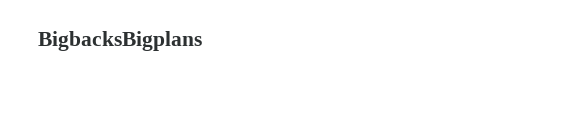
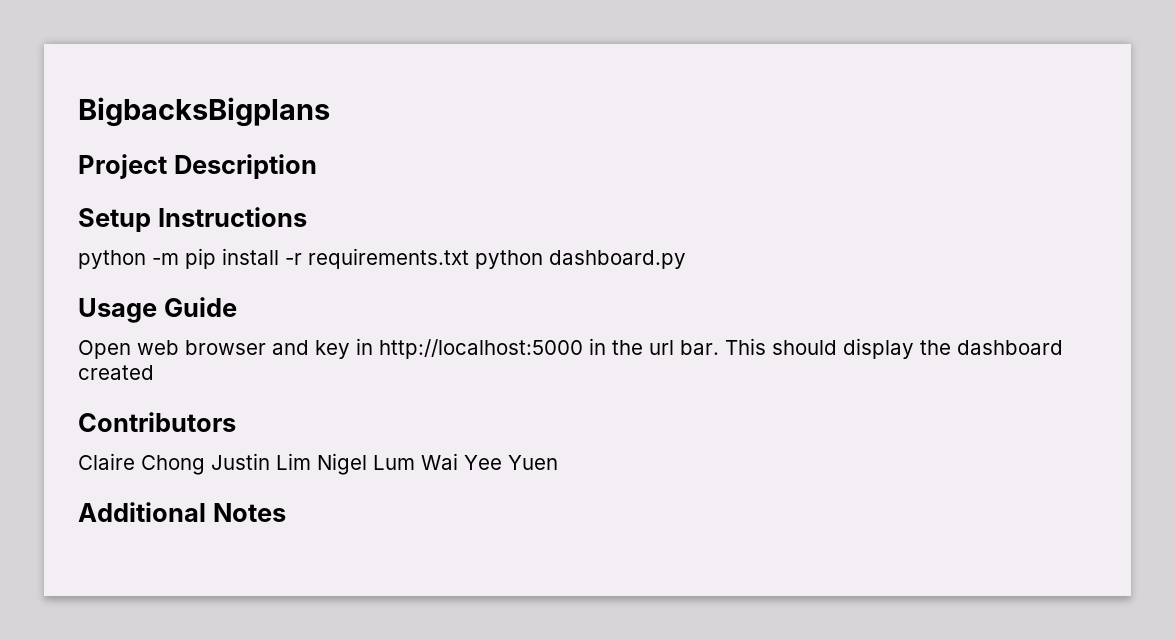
(202, 41) none -> [78,154,317,179] [78,207,307,232] [78,248,686,269] [78,297,237,323] [78,338,1063,359] [78,365,154,380] [78,412,236,432] [78,453,558,475] [78,502,286,522] // Project Description // Setup Instructions // python -m pip install -r requirements.txt python dashboard.py // Usage Guide // Open web browser and key in http://localhost:5000 in the url bar. This should display the dashboard created // Contributors // Claire Chong Justin Lim Nigel Lum Wai Yee Yuen // Additional Notes

